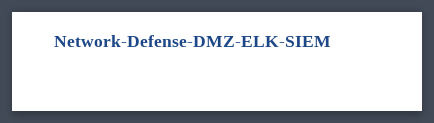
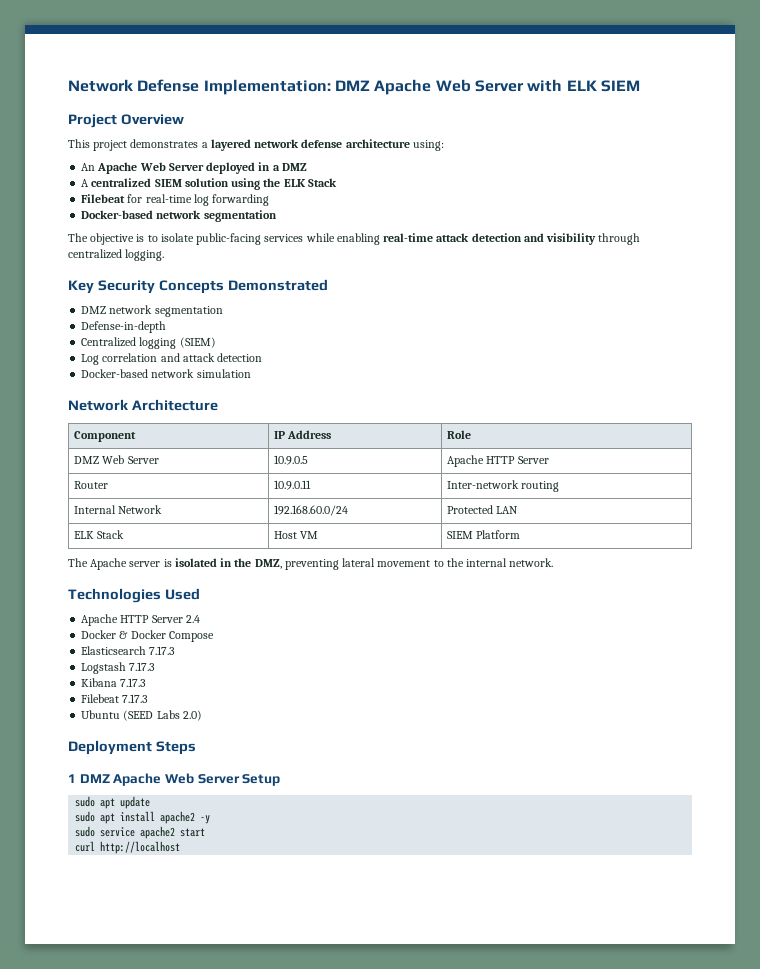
[54,35,331,47] Network-Defense-DMZ-ELK-SIEM -> [68,79,640,95] [68,114,184,128] [68,139,444,151] [81,162,307,174] [81,178,337,190] [81,194,270,206] [81,210,277,222] [68,233,641,245] [68,249,165,261] [68,279,328,294] [81,305,223,317] [81,321,167,333] [81,337,216,349] [81,353,263,365] [81,369,251,378] [68,399,218,411] [74,431,137,442] [274,430,332,439] [447,430,472,439] [74,455,159,464] [274,455,309,465] [447,455,549,467] [74,481,109,489] [274,480,312,490] [447,480,560,492] [74,505,163,514] [274,505,349,516] [447,505,519,514] [74,530,125,539] [274,531,319,539] [447,530,521,539] [68,558,554,570] [68,588,200,603] [81,614,200,626] [81,630,214,642] [81,646,176,655] [81,662,156,674] [81,678,147,687] [81,694,149,703] [81,710,202,721] [68,740,196,755] [68,773,281,786] [75,796,151,809] [75,811,211,824] [75,826,206,839] [75,841,181,854] Network Defense Implementation: DMZ Apache Web Server with ELK SIEM // Project Overview // This project demonstrates a layered network defense architecture using: // An Apache Web Server deployed in a DMZ // A centralized SIEM solution using the ELK Stack // Filebeat for real-time log forwarding // Docker-based network segmentation // The objective is to isolate public-facing services while enabling real-time attack detection and visibility through centralized logging. // Key Security Concepts Demonstrated // DMZ network segmentation // Defense-in-depth // Centralized logging (SIEM) // Log correlation and attack detection // Docker-based network simulation // Network Architecture // Component | IP Address | Role // DMZ Web Server | 10.9.0.5 | Apache HTTP Server // Router | 10.9.0.11 | Inter-network routing // Internal Network | 192.168.60.0/24 | Protected LAN // ELK Stack | Host VM | SIEM Platform // The Apache server is isolated in the DMZ, preventing lateral movement to the internal network. // Technologies Used // Apache HTTP Server 2.4 // Docker & Docker Compose // Elasticsearch 7.17.3 // Logstash 7.17.3 // Kibana 7.17.3 // Filebeat 7.17.3 // Ubuntu (SEED Labs 2.0) // Deployment Steps // 1 DMZ Apache Web Server Setup // sudo apt update // sudo apt install apache2 -y // sudo service apache2 start // curl http://localhost

